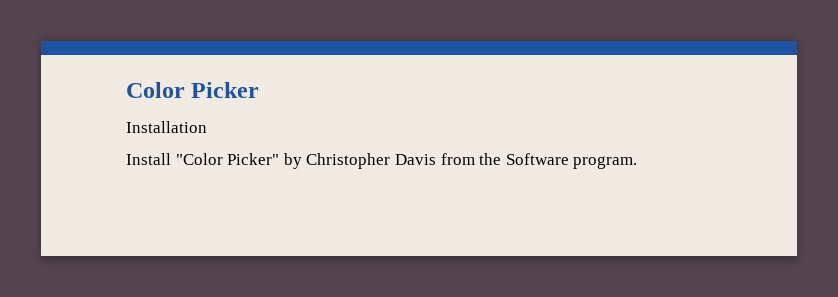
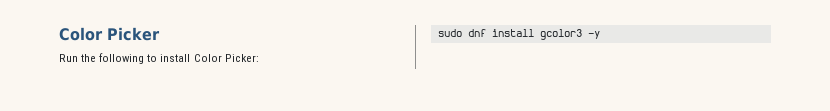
[126,121,207,133] [126,153,638,169] Installation // Install "Color Picker" by Christopher Davis from the Software program. -> [59,53,259,64] [437,29,600,40] Run the following to install Color Picker: // sudo dnf install gcolor3 -y

